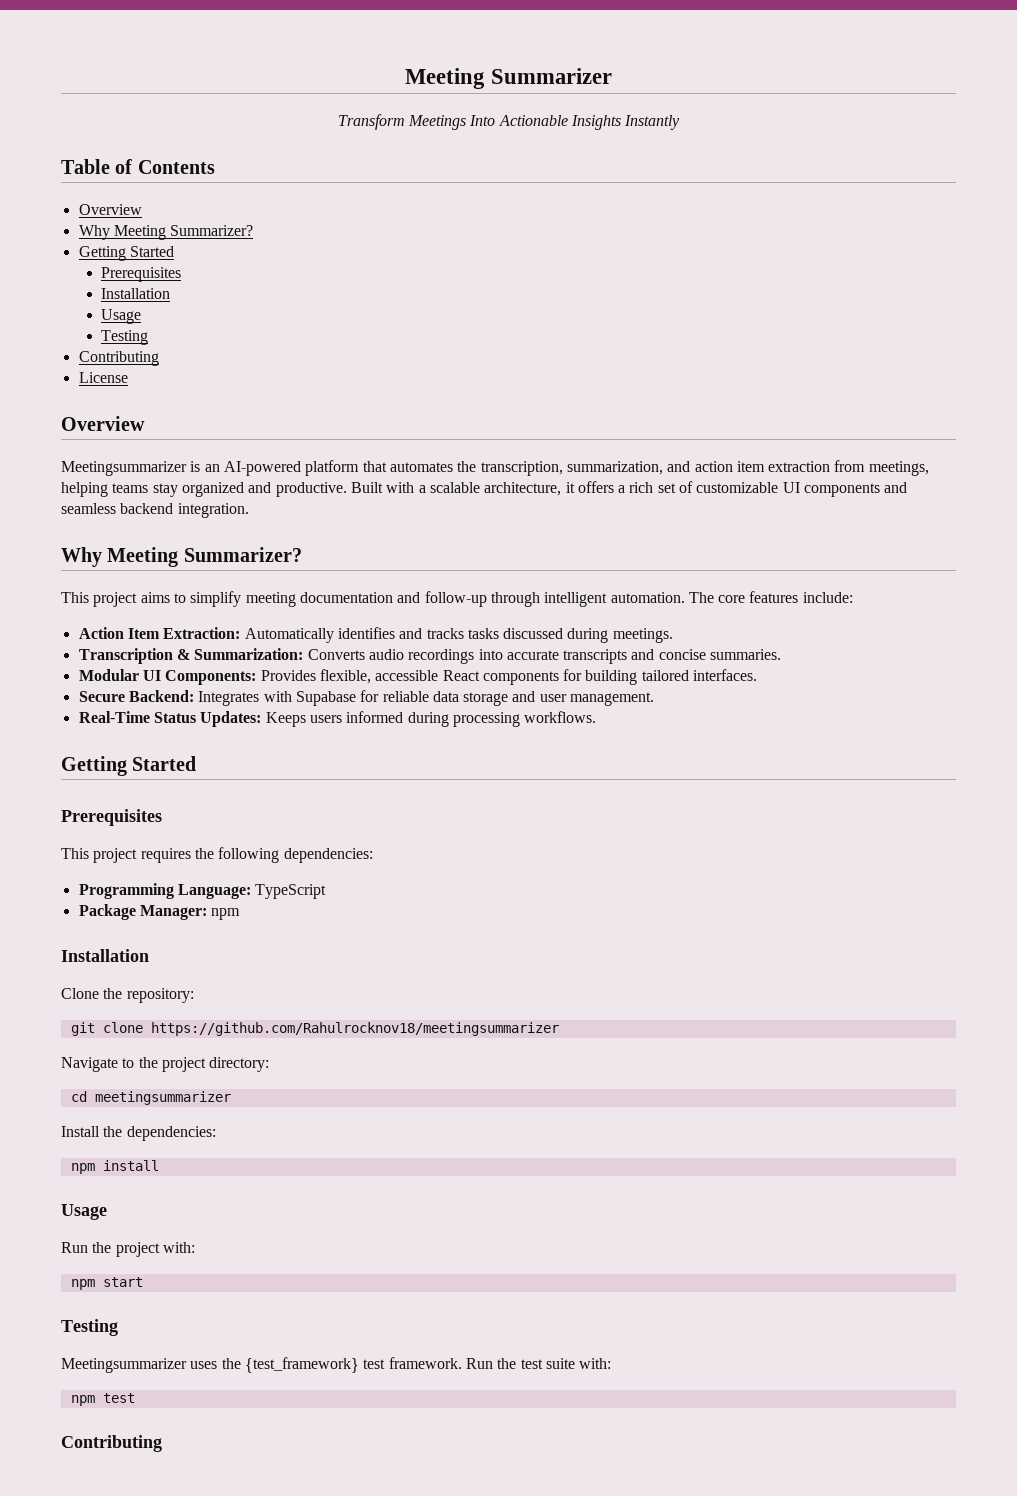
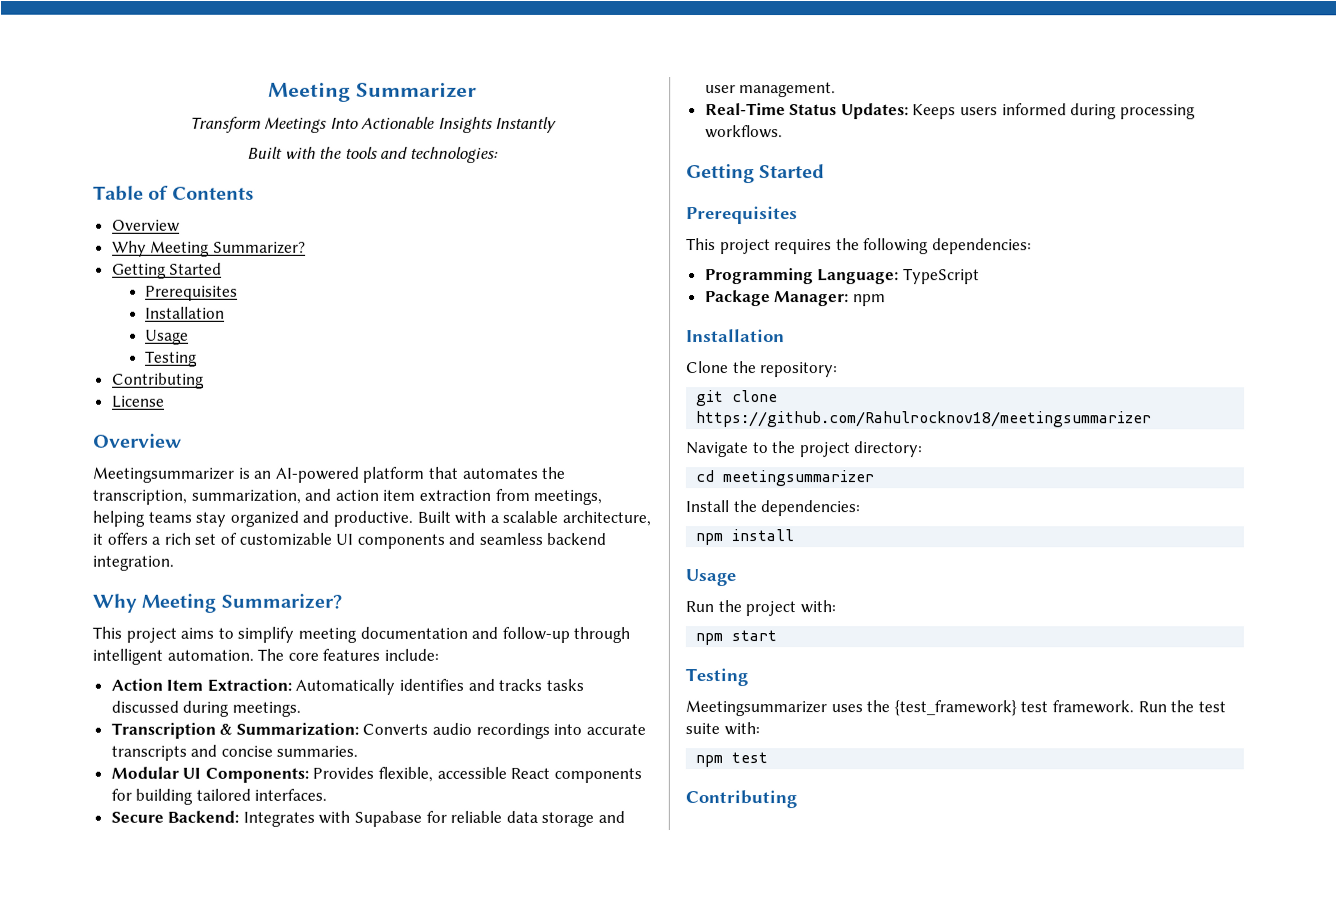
(681, 122) none -> [247,146,499,163] // Built with the tools and technologies:

